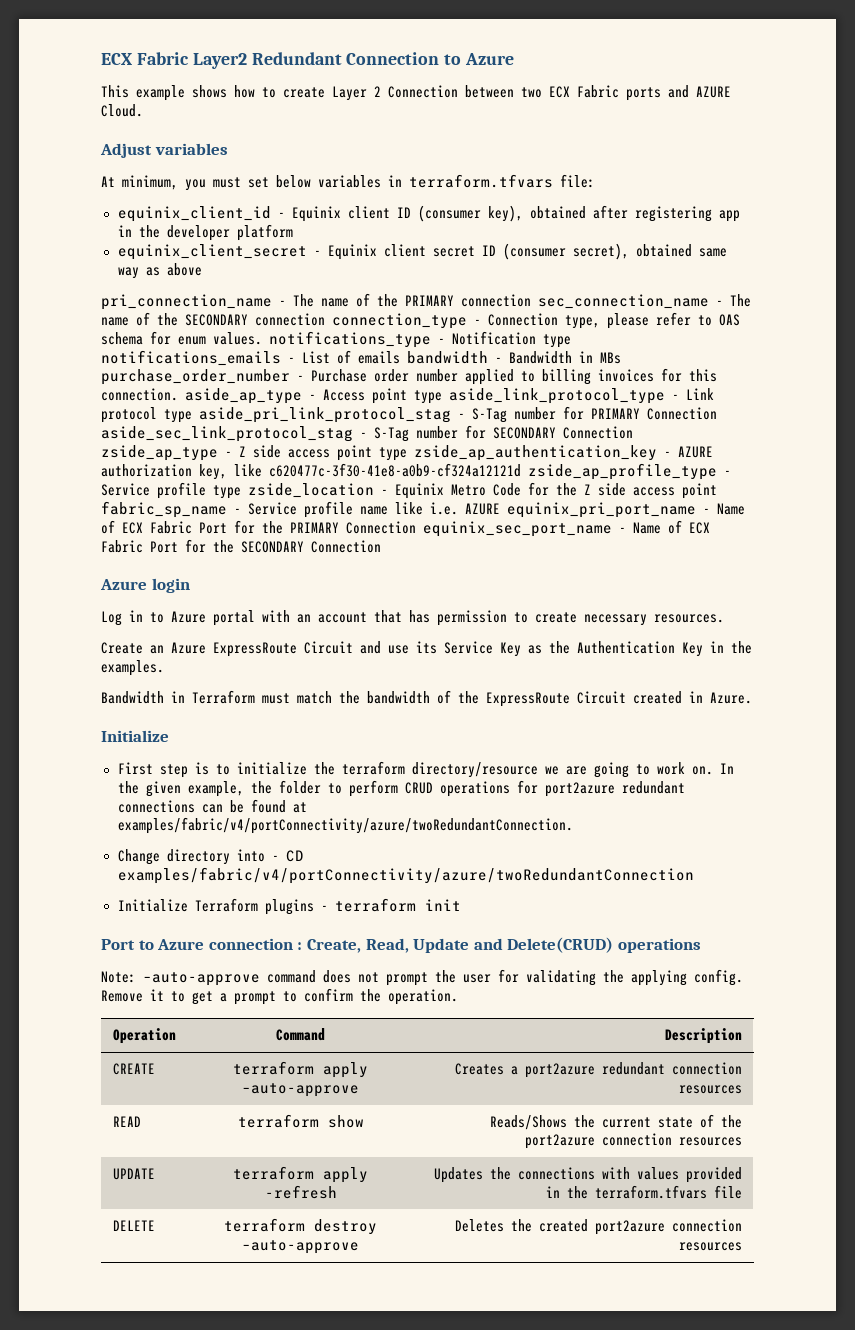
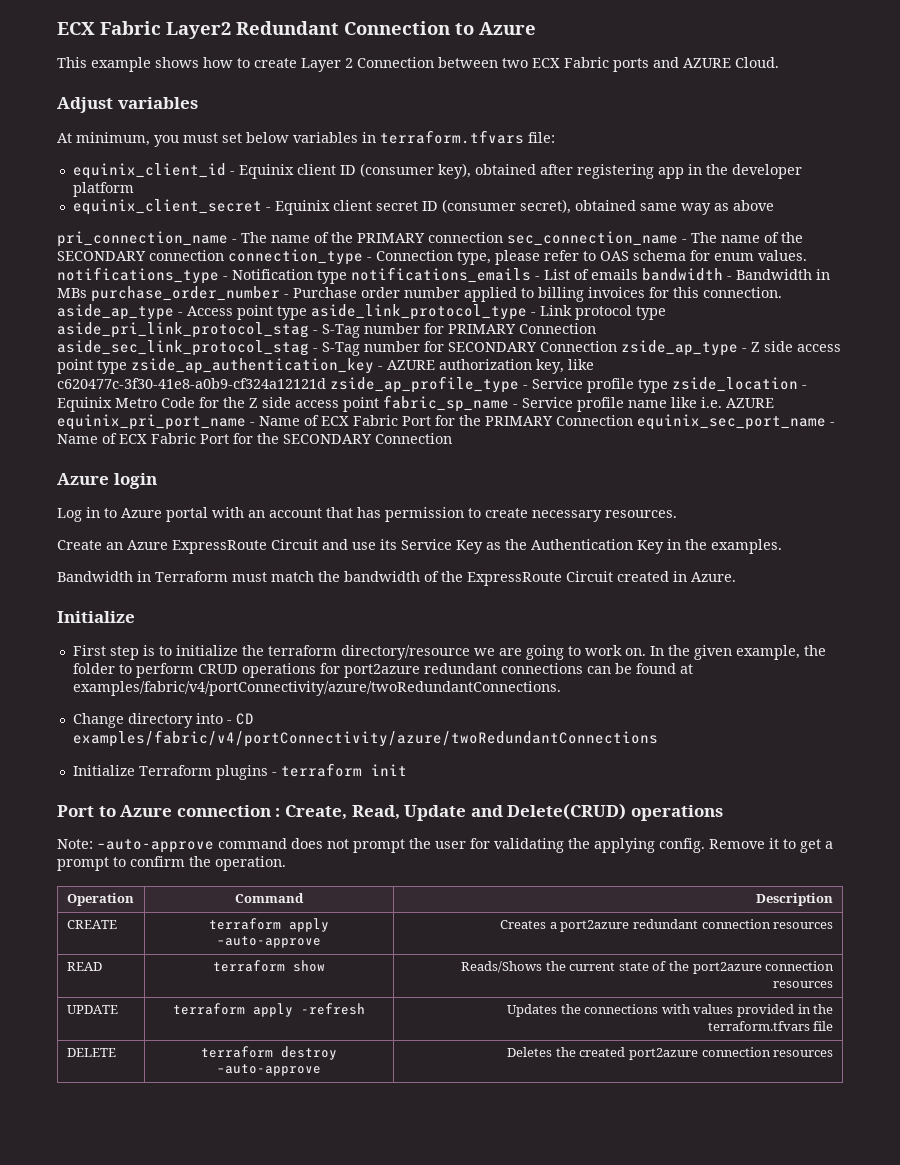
[117,817,573,834] examples/fabric/v4/portConnectivity/azure/twoRedundantConnection. -> [72,681,561,696] examples/fabric/v4/portConnectivity/azure/twoRedundantConnections.
[117,867,694,884] examples/fabric/v4/portConnectivity/azure/twoRedundantConnection -> [72,730,658,747] examples/fabric/v4/portConnectivity/azure/twoRedundantConnections

